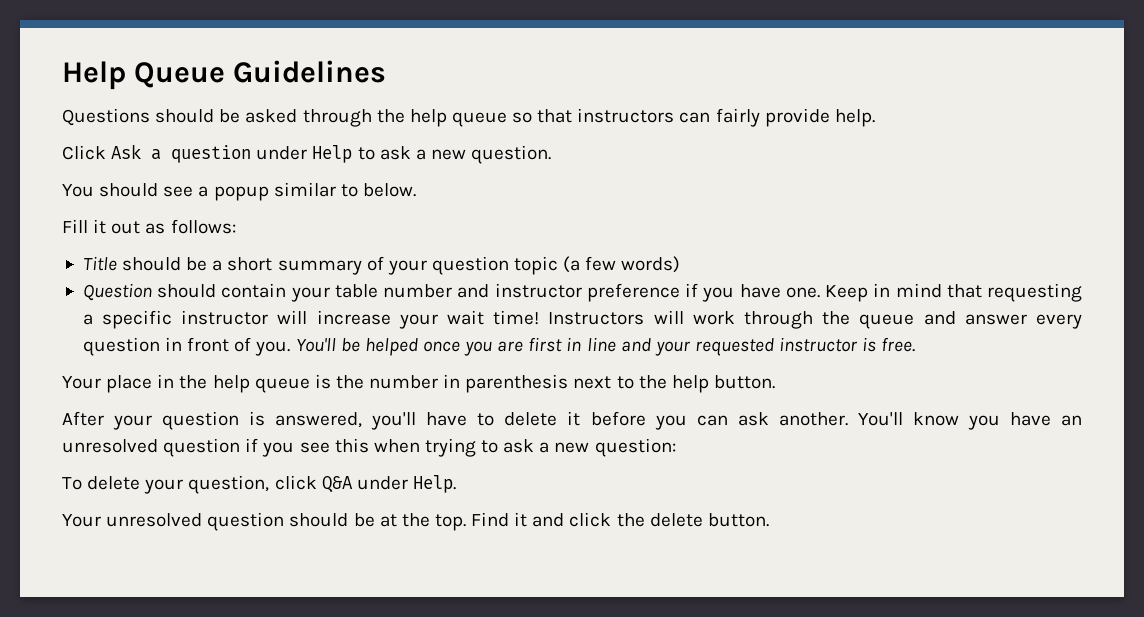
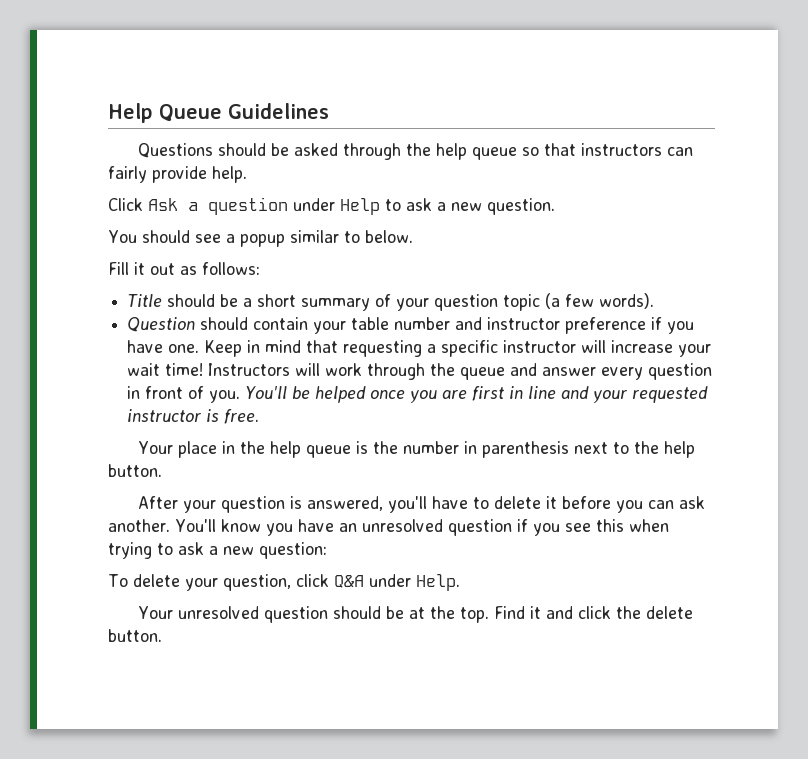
[621,256,681,273] words) -> [599,293,655,309] words).

